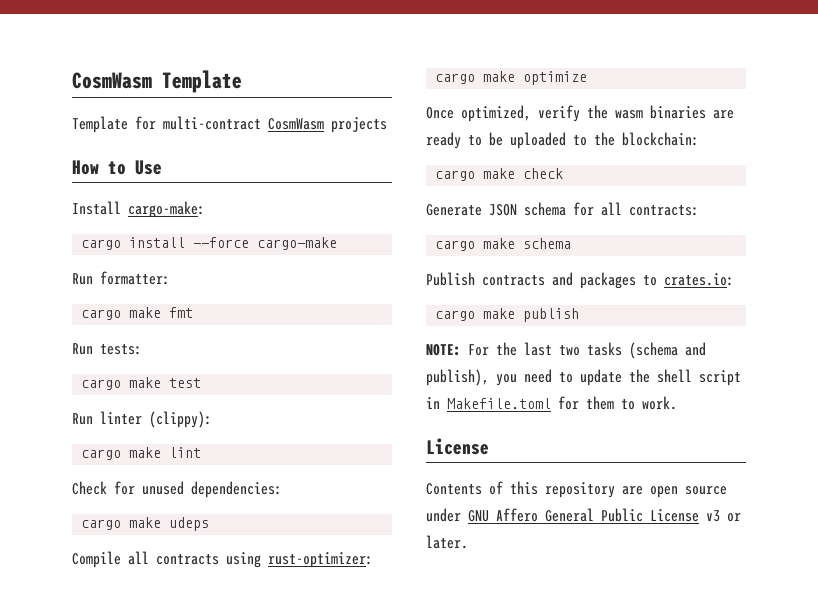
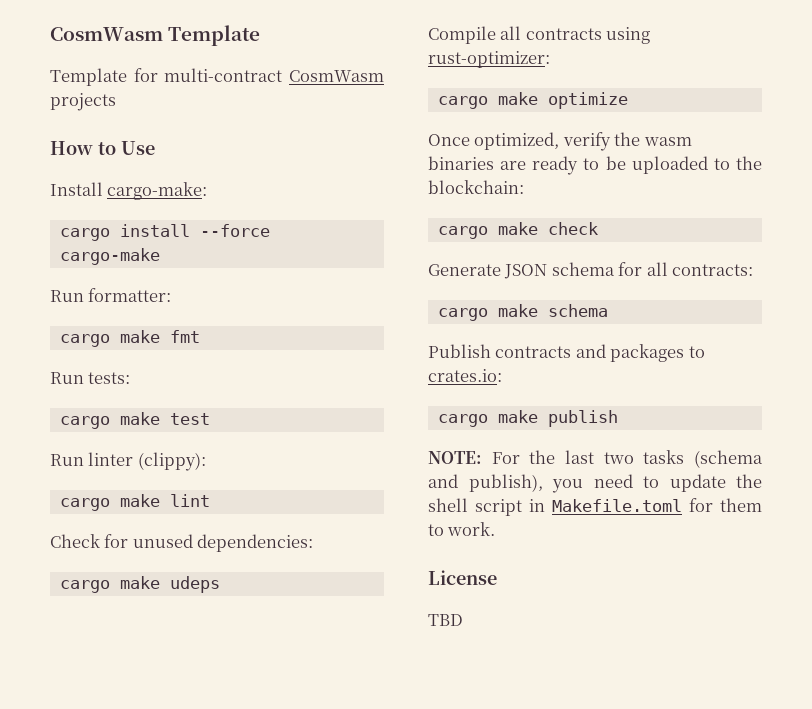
[426,481,727,498] [426,508,741,522] [426,535,468,549] Contents of this repository are open source under GNU Affero General Public License v3 or later. -> [428,614,463,626] TBD

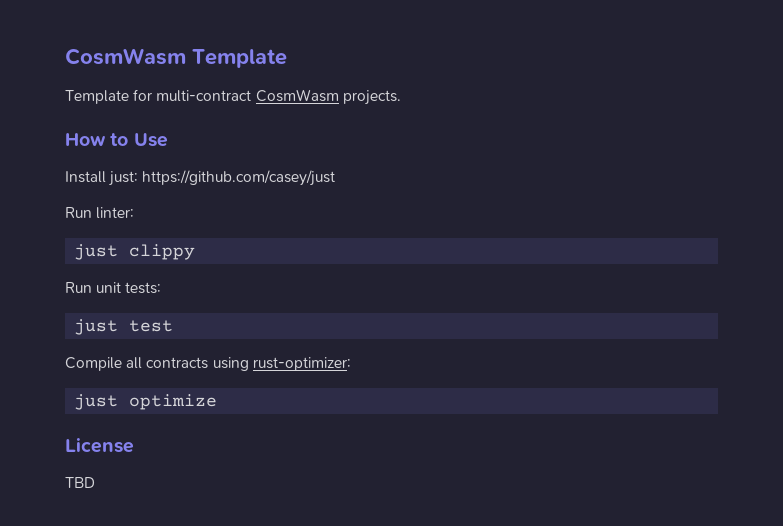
[50,93,116,111] projects -> [342,90,401,105] projects.
[107,182,208,200] [59,224,270,241] [59,248,160,265] [50,288,172,302] [59,330,200,347] [50,372,84,384] cargo-make: // cargo install --force cargo-make // Run formatter: // cargo make fmt // Run -> [109,170,336,186] [65,207,135,219] [74,244,196,260] [65,282,122,293] just: https://github.com/casey/just // Run linter: // just clippy // Run unit
[59,412,160,429] cargo make -> [74,319,119,335] just
[50,452,206,471] [59,494,210,511] [50,534,314,552] [59,576,220,593] // Run linter (clippy): // cargo make lint // Check for unused dependencies: // cargo make udeps -> (174, 326) none
[437,92,538,109] cargo make -> [74,394,119,410] just
[428,132,692,151] [428,156,762,175] [428,180,524,194] [437,222,598,239] [428,262,754,279] [437,304,608,321] [428,344,705,362] [428,369,502,382] [437,410,618,427] [428,450,763,468] [428,474,762,493] [428,498,762,516] [428,522,496,536] // Once optimized, verify the wasm binaries are ready to be uploaded to the blockchain: // cargo make check // Generate JSON schema for all contracts: // cargo make schema // Publish contracts and packages to crates.io: // cargo make publish // NOTE: For the last two tasks (schema and publish), you need to update the shell script in Makefile.toml for them to work. -> (218, 402) none

